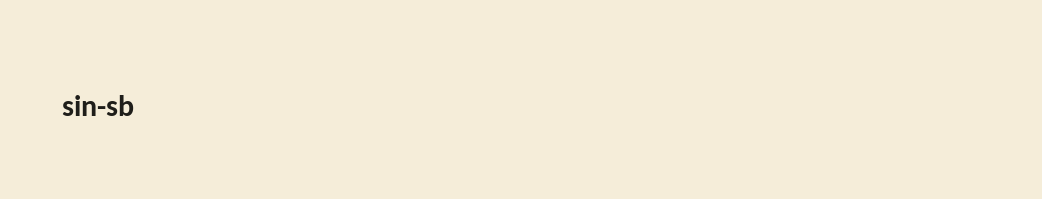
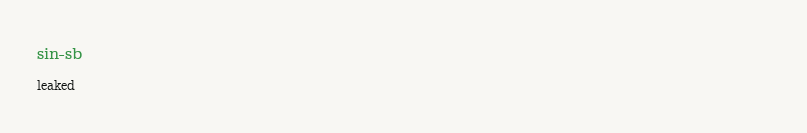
(134, 105) none -> [37,80,75,90] // leaked

